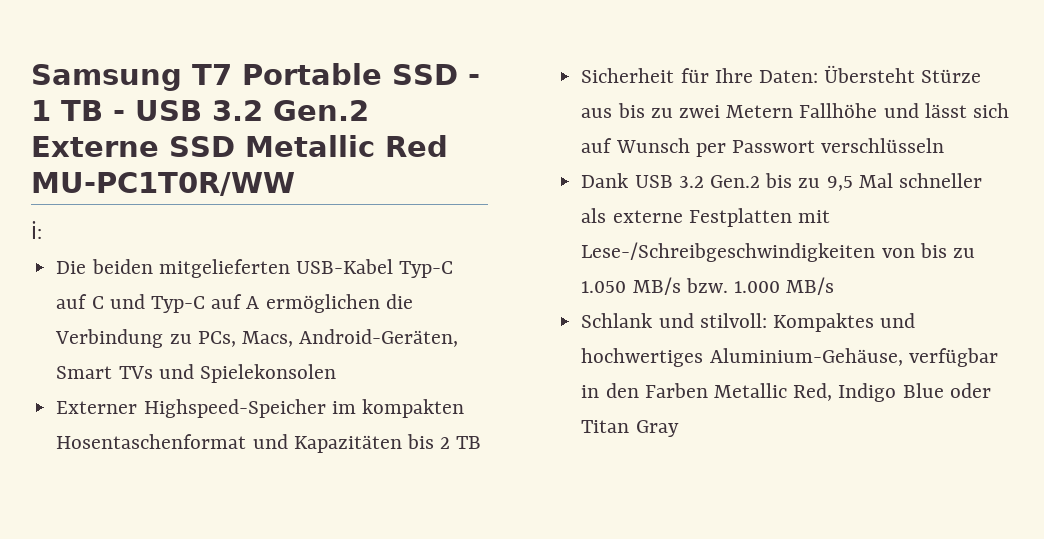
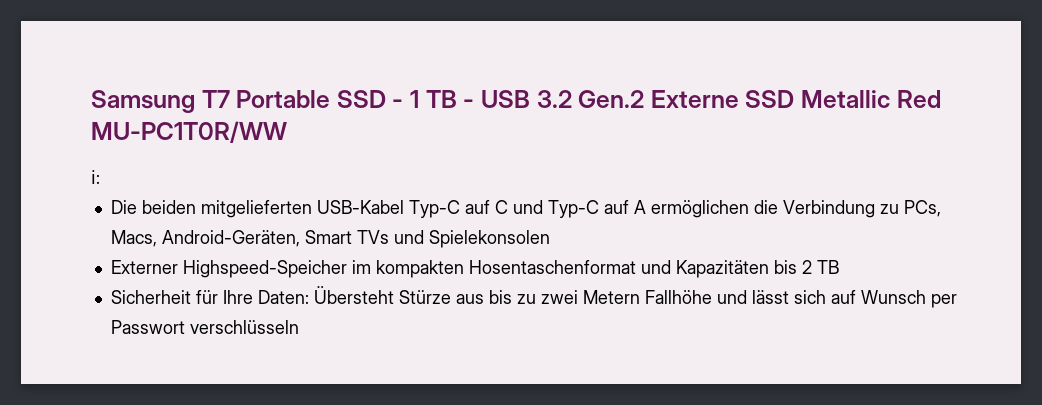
[581,173,982,191] [581,208,830,227] [581,242,975,262] [581,277,835,295] [581,313,916,332] [581,348,998,367] [581,383,991,402] [581,420,679,437] // Dank USB 3.2 Gen.2 bis zu 9,5 Mal schneller als externe Festplatten mit Lese-/Schreibgeschwindigkeiten von bis zu 1.050 MB/s bzw. 1.000 MB/s // Schlank und stilvoll: Kompaktes und hochwertiges Aluminium-Gehäuse, verfügbar in den Farben Metallic Red, Indigo Blue oder Titan Gray -> (299, 327) none

